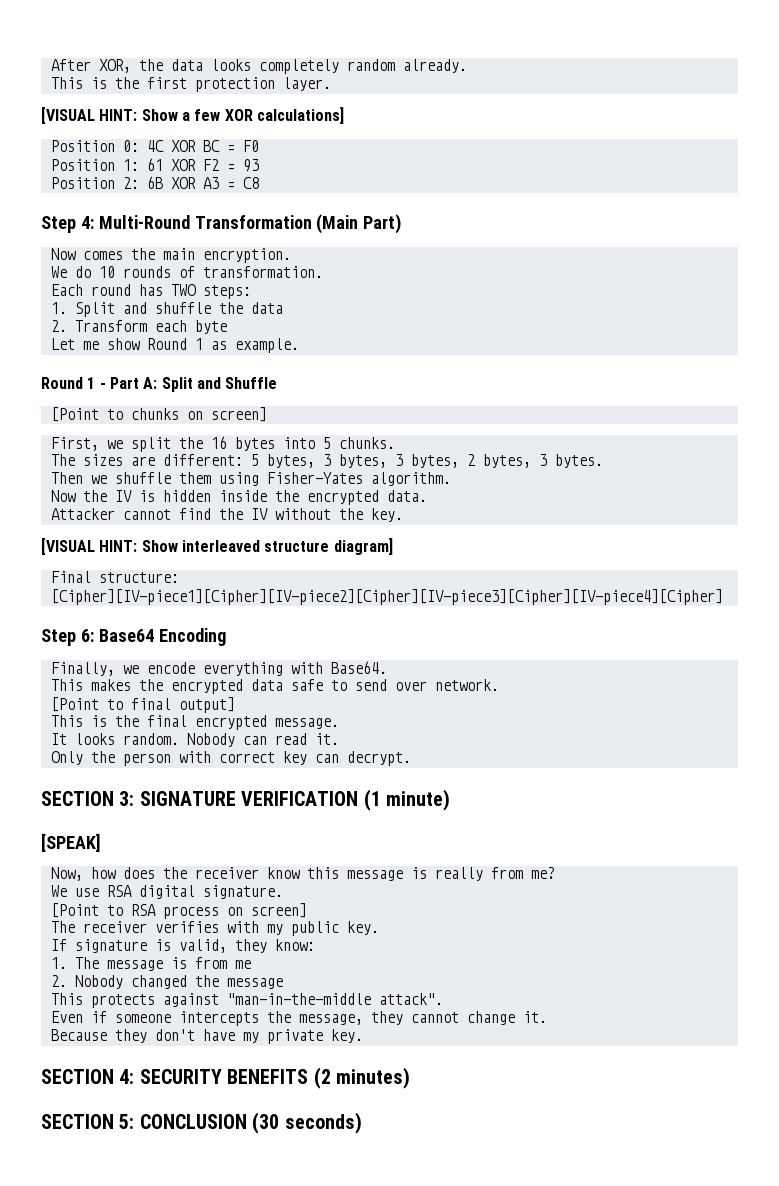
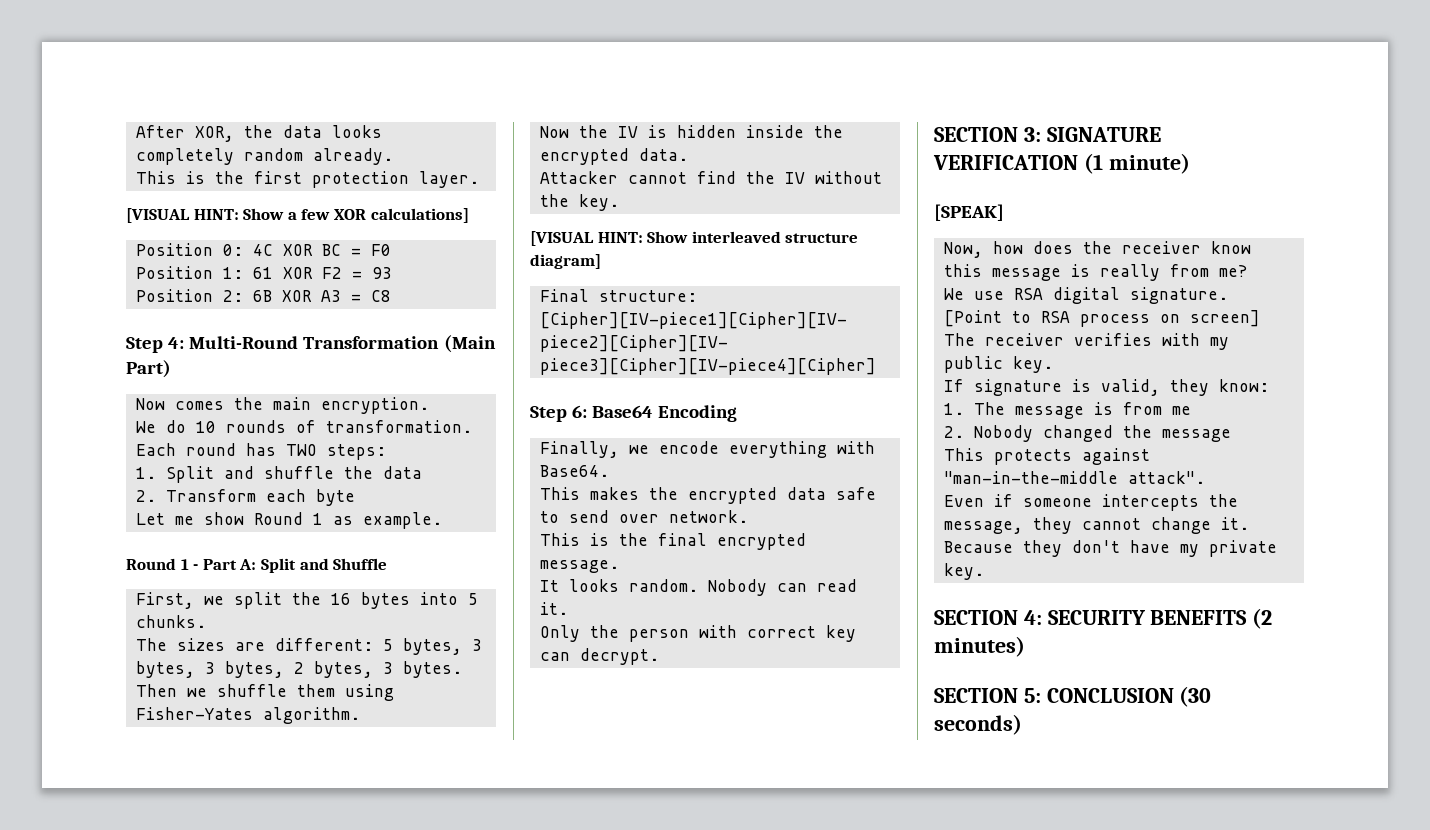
[50,407,267,422] // [Point to chunks on screen] -> (388, 564) none
[50,697,235,713] // [Point to final output] -> (749, 516) none

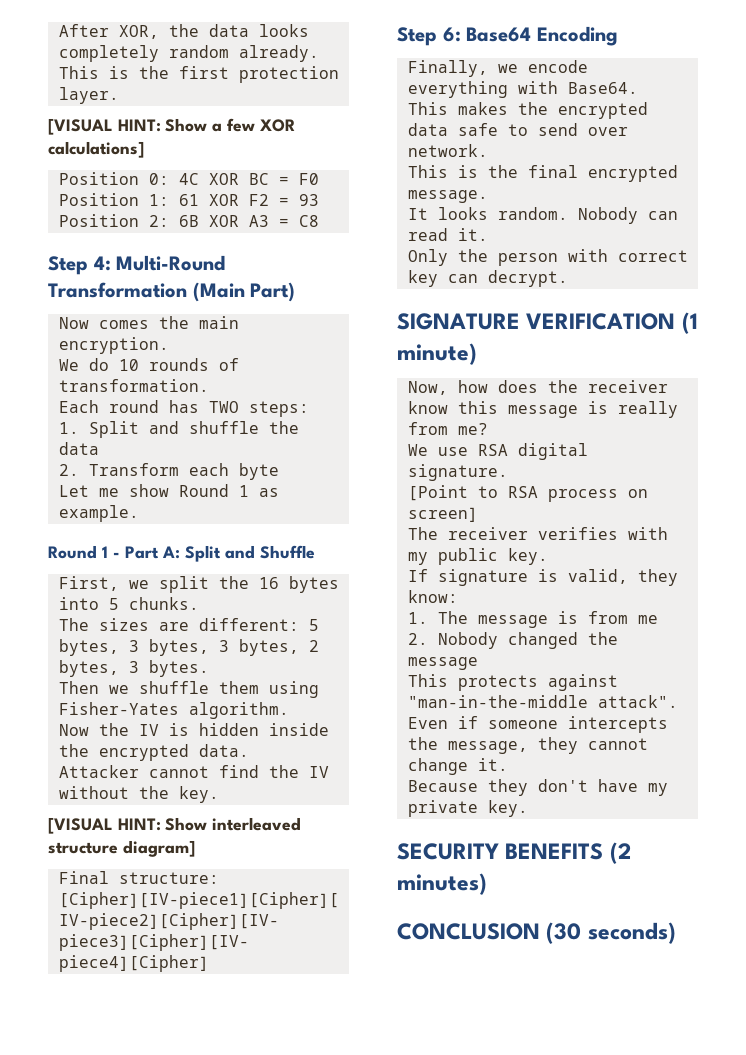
[934,127,1041,142] SECTION 3: -> (568, 278) none
[934,204,1004,221] // [SPEAK] -> (477, 354) none
[934,610,1042,625] SECTION 4: -> (528, 808) none
[934,688,1041,703] SECTION 5: -> (487, 884) none

